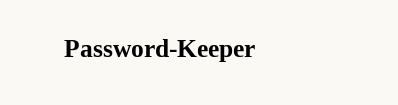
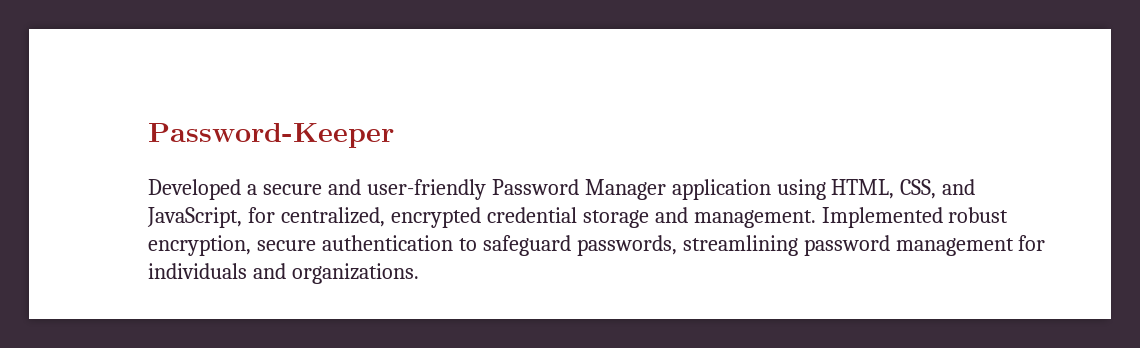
(255, 50) none -> [148,179,976,200] [147,207,1009,228] [148,235,1046,256] [148,263,419,284] // Developed a secure and user-friendly Password Manager application using HTML, CSS, and JavaScript, for centralized, encrypted credential storage and management. Implemented robust encryption, secure authentication to safeguard passwords, streamlining password management for individuals and organizations.

